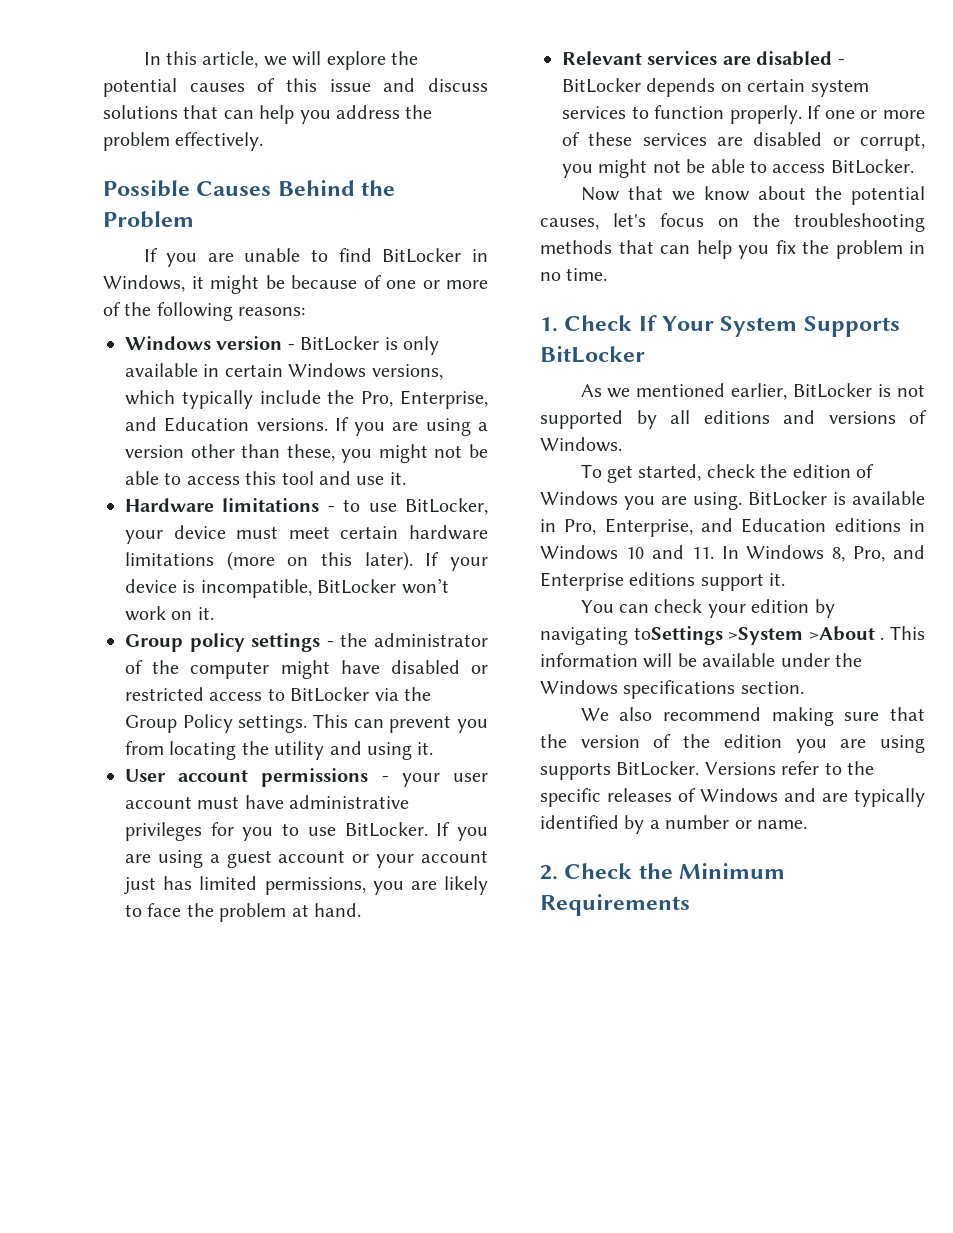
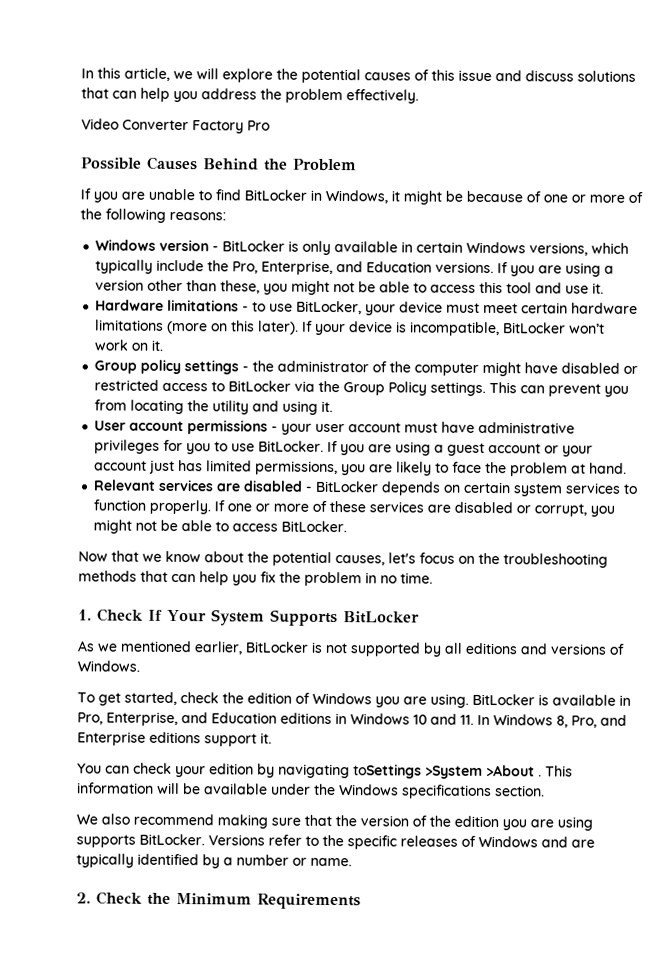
(264, 141) none -> [81,118,270,134] // Video Converter Factory Pro

